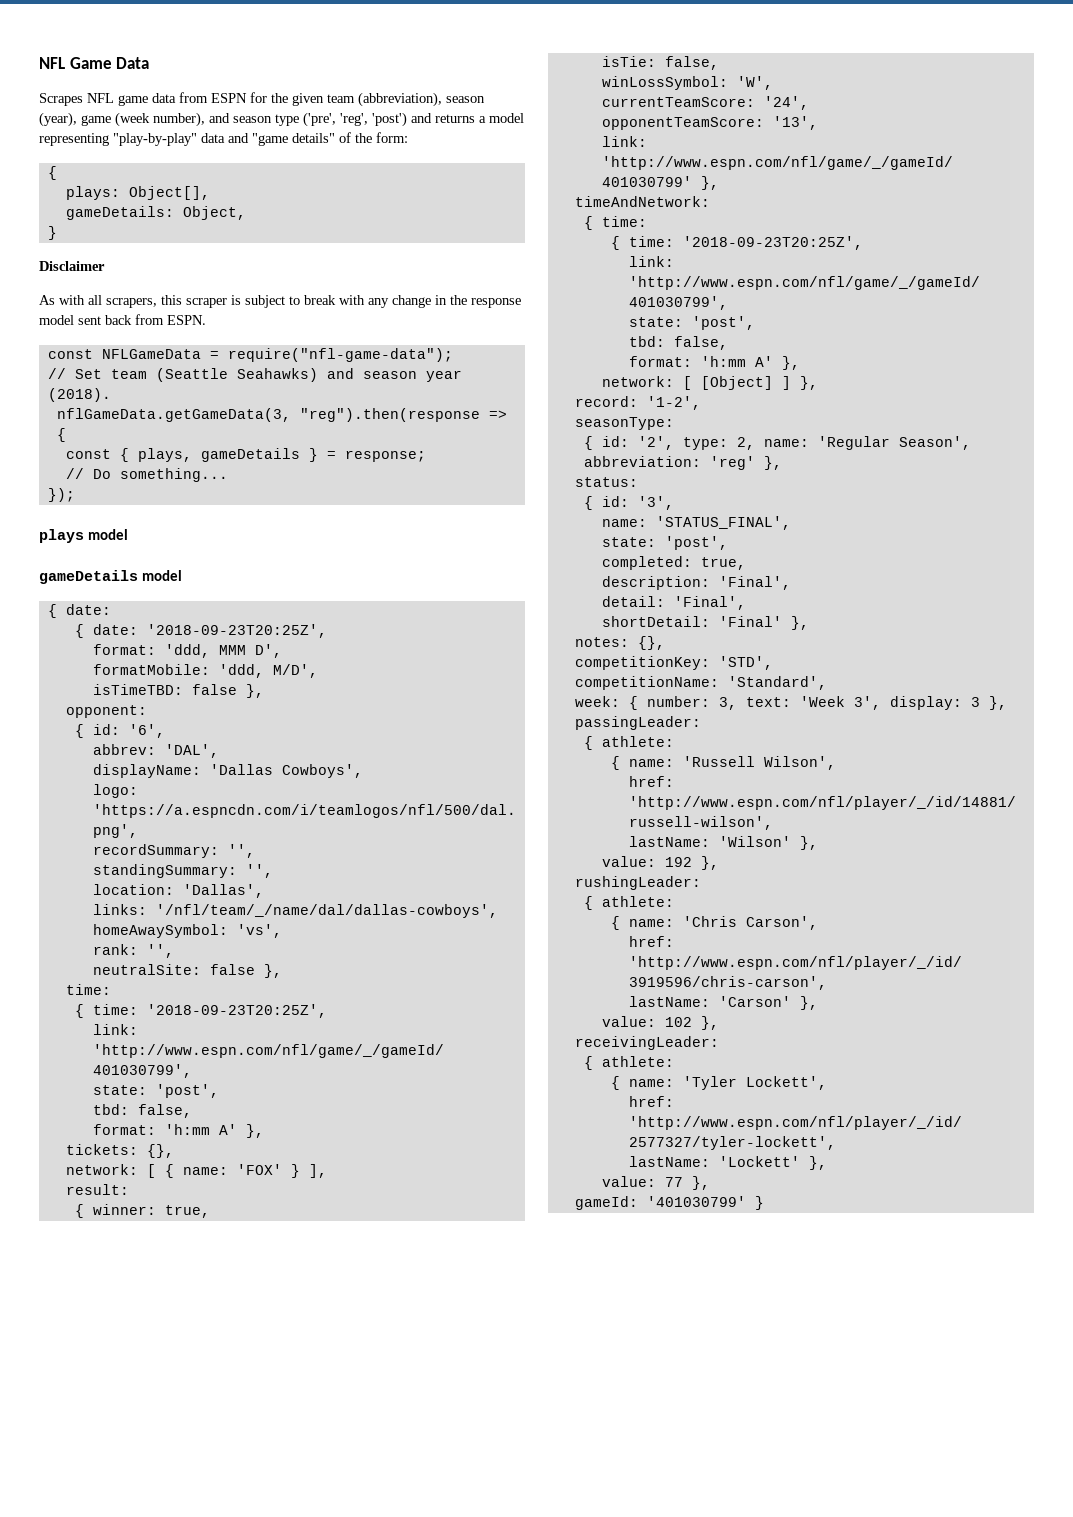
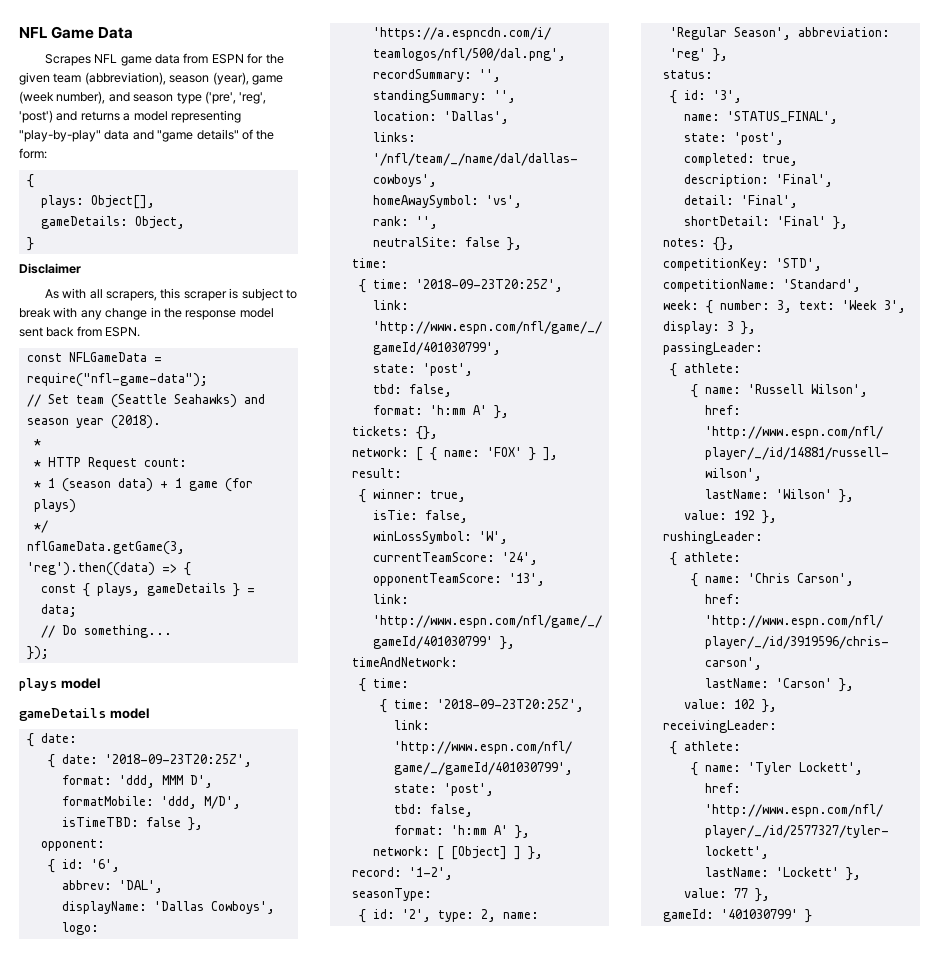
[56,408,480,422] nflGameData.getGameData(3, "reg").then(response -> [33,439,41,446] [33,457,187,470] [33,478,253,492] [33,499,76,513] [33,520,48,533] [26,541,185,555] [26,562,155,576] * // * HTTP Request count: // * 1 (season data) + 1 game (for plays) // */ // nflGameData.getGame(3, 'reg').then((data)
[344,450,426,462] response; -> [40,604,77,617] data;

